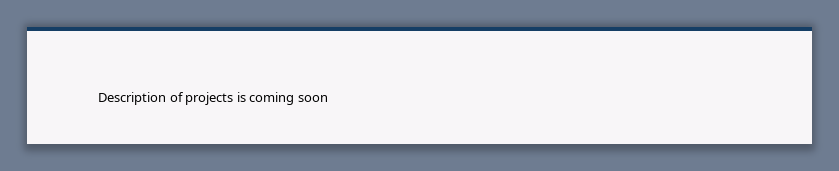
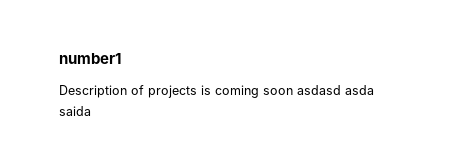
(98, 98) none -> [59,53,121,64] number1 //
(328, 98) none -> [297,85,374,95] [59,106,91,116] asdasd asda saida

